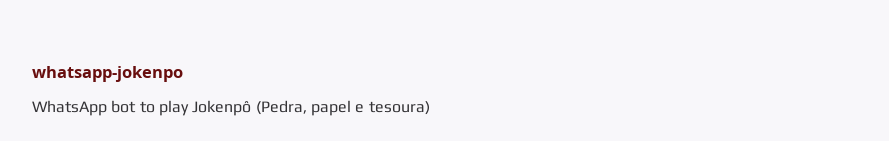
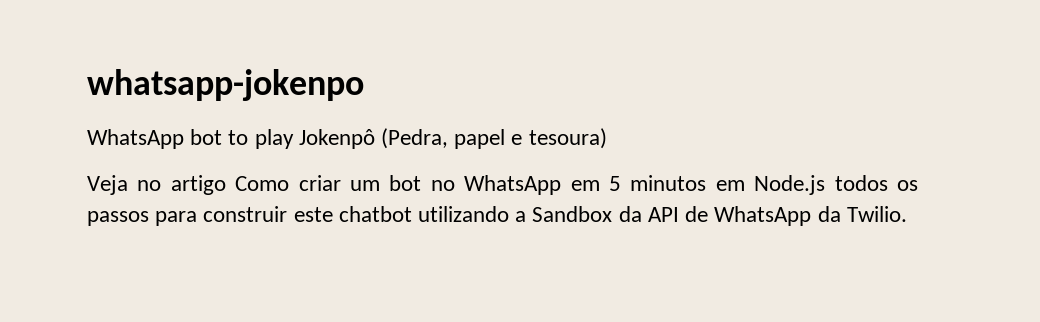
(430, 108) none -> [87,175,918,195] [87,206,907,226] // Veja no artigo Como criar um bot no WhatsApp em 5 minutos em Node.js todos os passos para construir este chatbot utilizando a Sandbox da API de WhatsApp da Twilio.

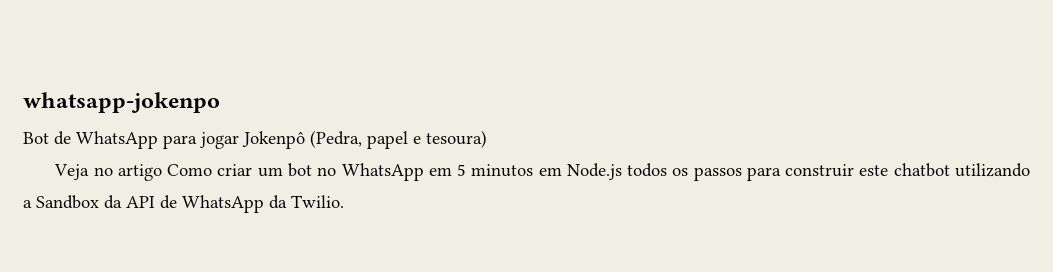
[87,129,294,149] WhatsApp bot to play -> [23,131,239,149] Bot de WhatsApp para jogar

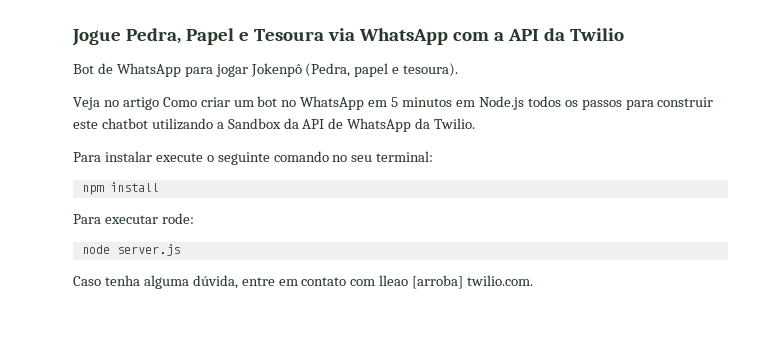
[23,92,220,113] whatsapp-jokenpo -> [72,28,624,46] Jogue Pedra, Papel e Tesoura via WhatsApp com a API da Twilio
[426,130,487,148] tesoura) -> [403,63,459,77] tesoura).
(344, 201) none -> [73,151,434,165] [81,182,159,195] [73,213,194,224] [81,244,180,256] [73,275,534,289] // Para instalar execute o seguinte comando no seu terminal: // npm install // Para executar rode: // node server.js // Caso tenha alguma dúvida, entre em contato com lleao [arroba] twilio.com.

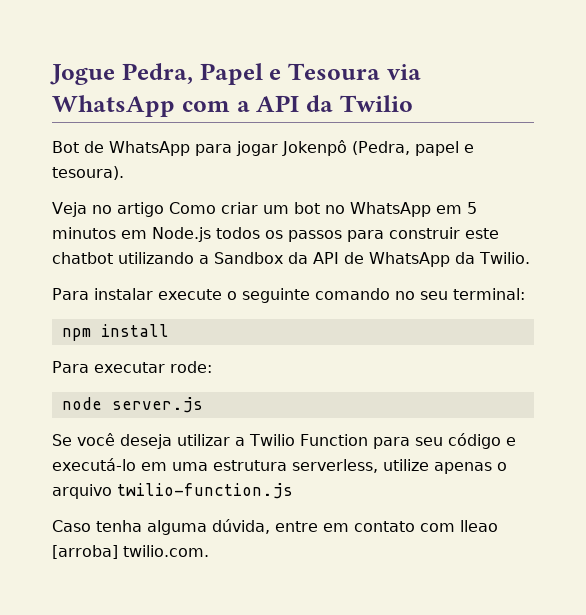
(180, 250) none -> [52,433,516,449] [52,458,507,474] [52,483,293,499] // Se você deseja utilizar a Twilio Function para seu código e executá-lo em uma estrutura serverless, utilize apenas o arquivo twilio-function.js

